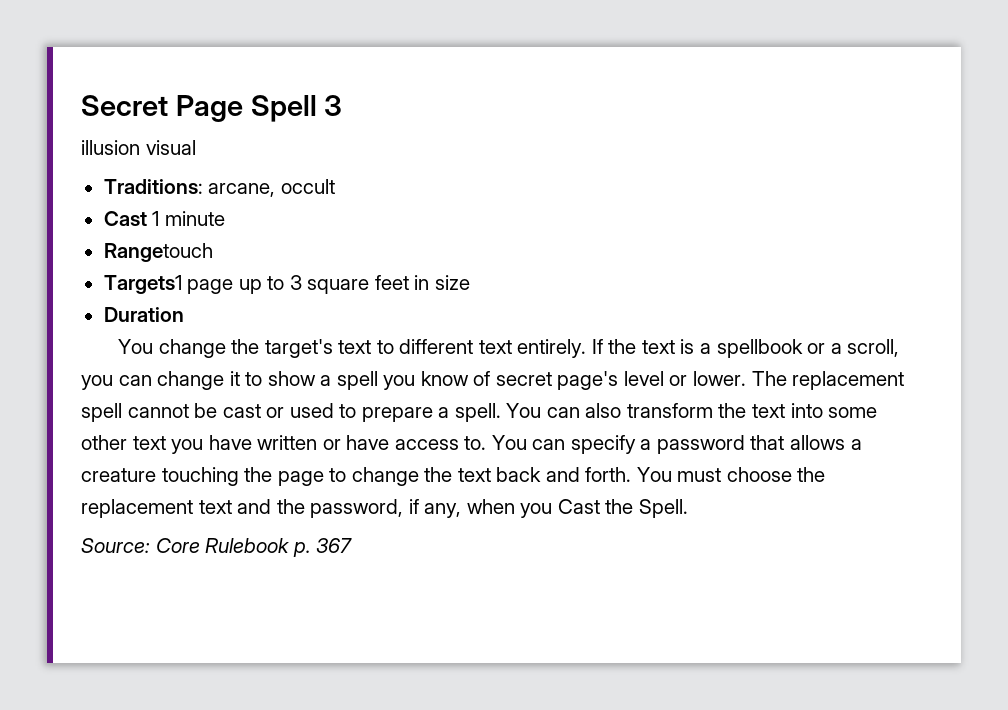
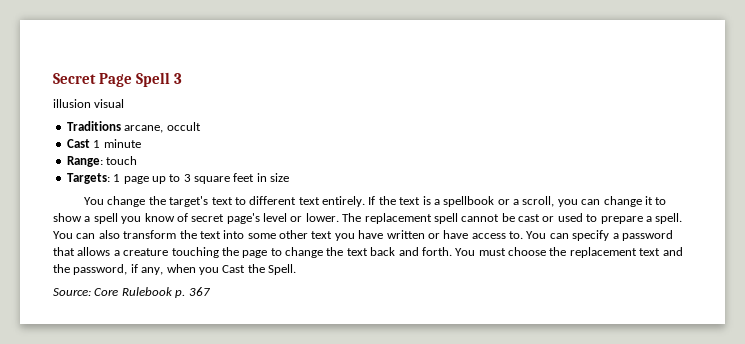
[103,179,203,194] Traditions: -> [66,121,121,131] Traditions
[103,243,213,262] [103,275,182,294] Rangetouch // Targets1 -> [66,156,138,167] [66,173,121,184] Range: touch // Targets: 1
[103,307,184,322] // Duration -> (290, 177) none

